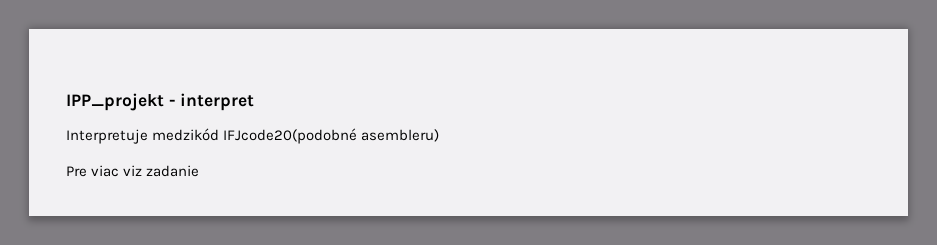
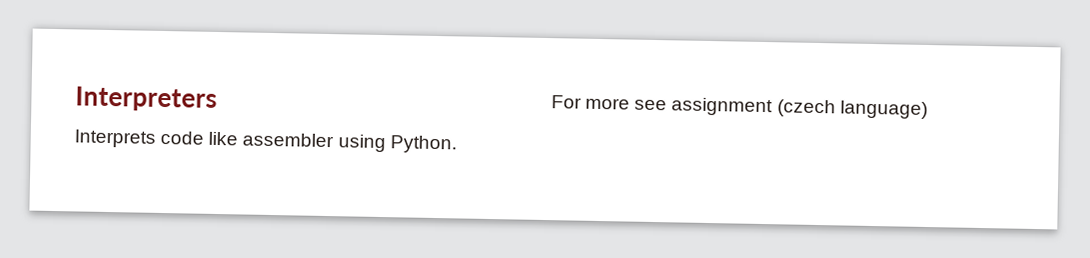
[66,93,255,111] [66,128,440,144] [66,165,200,177] IPP_projekt - interpret // Interpretuje medzikód IFJcode20(podobné asembleru) // Pre viac viz zadanie -> [75,86,217,112] [74,129,457,154] [551,95,928,120] Interpreters // Interprets code like assembler using Python. // For more see assignment (czech language)

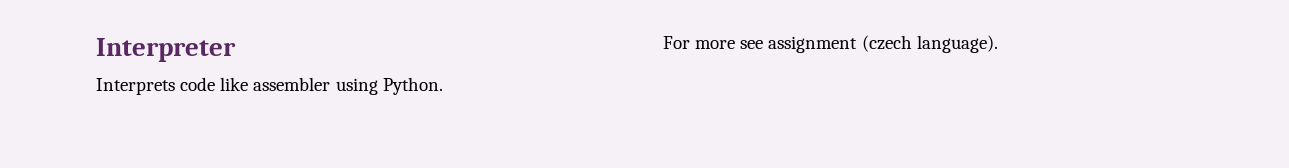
[75,86,217,112] Interpreters -> [96,38,236,62] Interpreter
[839,100,928,120] language) -> [916,35,998,53] language).

